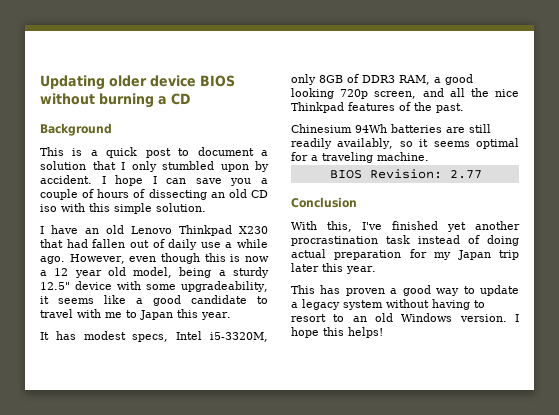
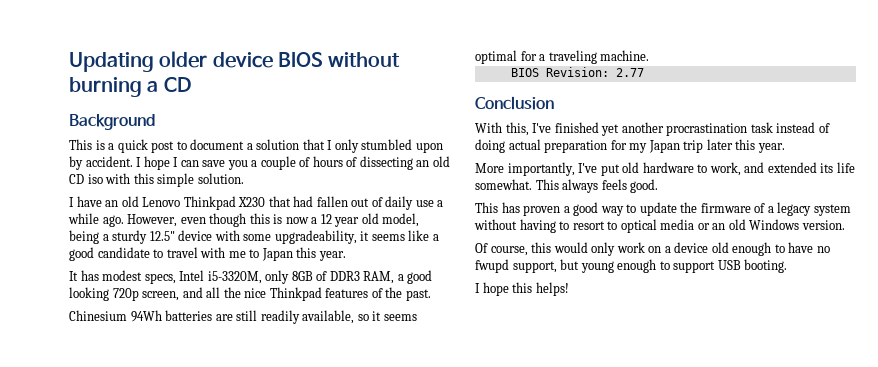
[337,138,394,149] availably, -> [302,310,355,324] available,
(376, 270) none -> [475,162,855,176] [475,179,659,193] // More importantly, I've put old hardware to work, and extended its life somewhat. This always feels good.
(519, 290) none -> [680,202,766,213] the firmware of
(345, 318) none -> [620,219,710,233] optical media or
(507, 318) none -> [475,242,830,256] [475,259,788,273] // Of course, this would only work on a device old enough to have no fwupd support, but young enough to support USB booting. //

